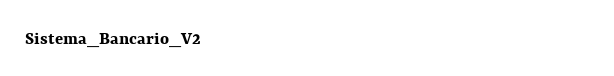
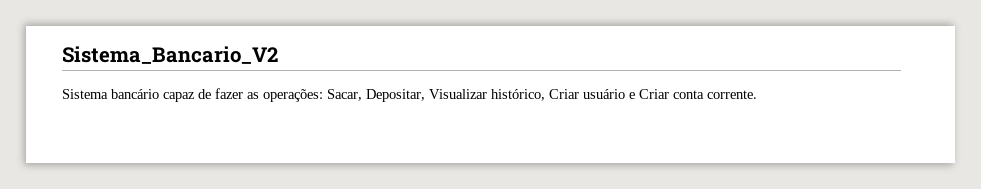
(201, 40) none -> [62,88,757,102] // Sistema bancário capaz de fazer as operações: Sacar, Depositar, Visualizar histórico, Criar usuário e Criar conta corrente.

